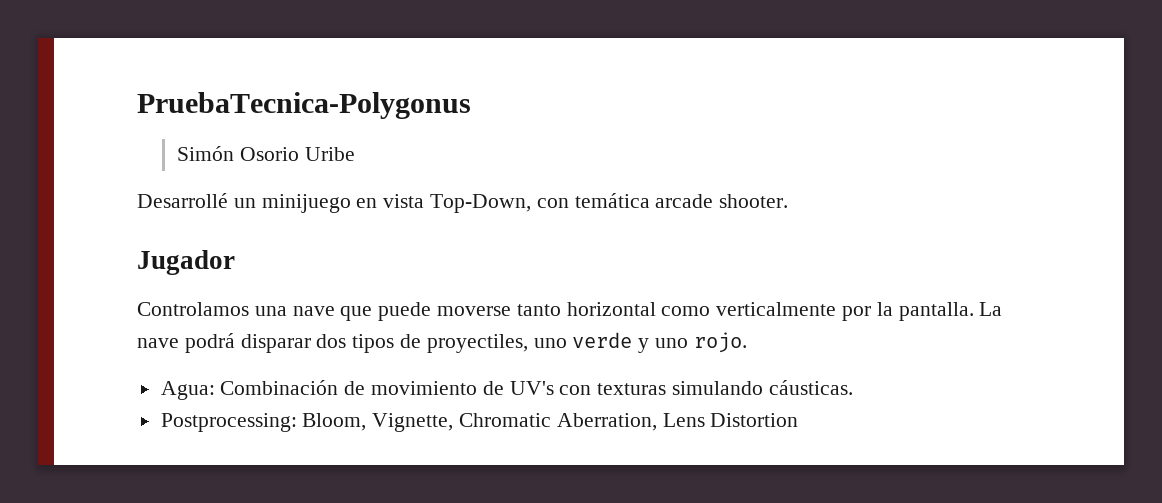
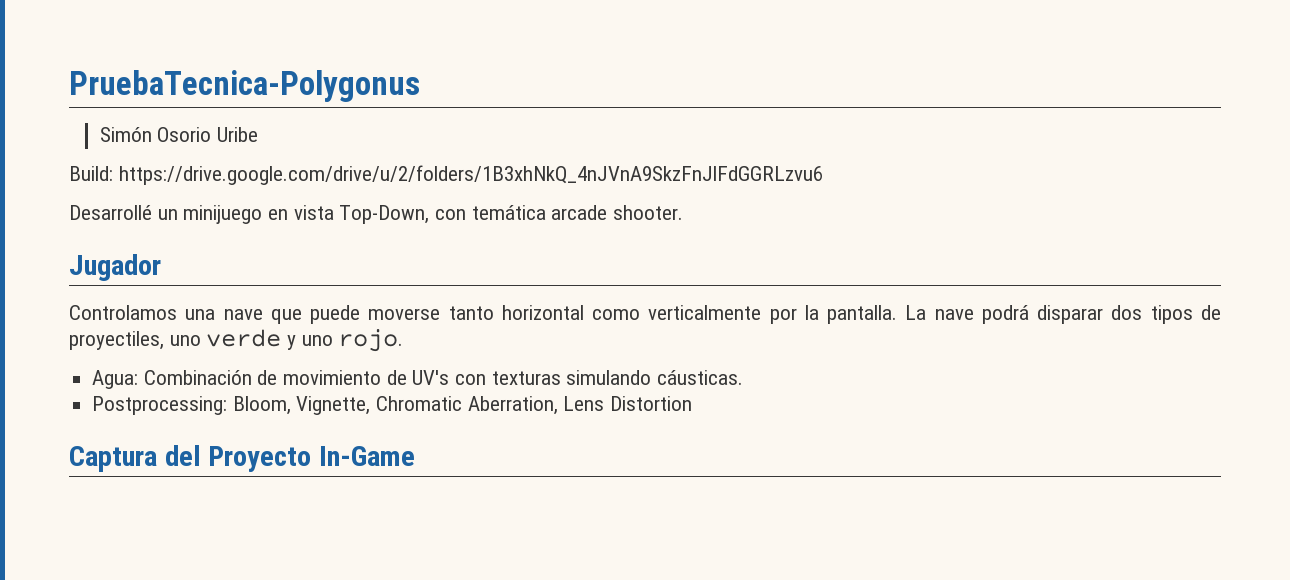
(355, 154) none -> [69,165,823,185] // Build: https://drive.google.com/drive/u/2/folders/1B3xhNkQ_4nJVnA9SkzFnJlFdGGRLzvu6
(799, 420) none -> [69,445,416,472] // Captura del Proyecto In-Game

